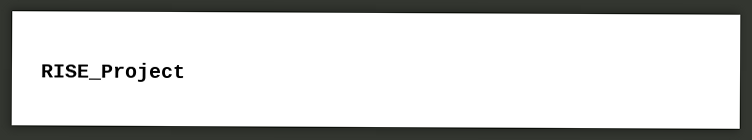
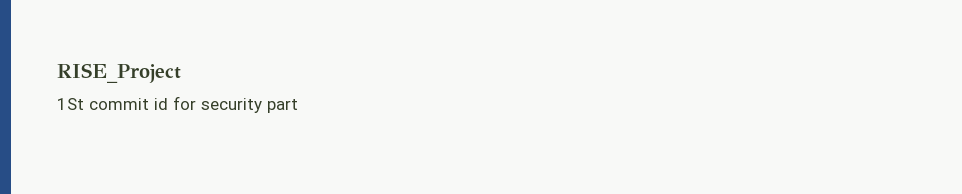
(186, 72) none -> [57,96,298,113] // 1St commit id for security part

